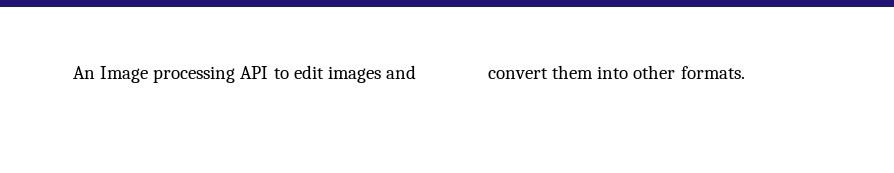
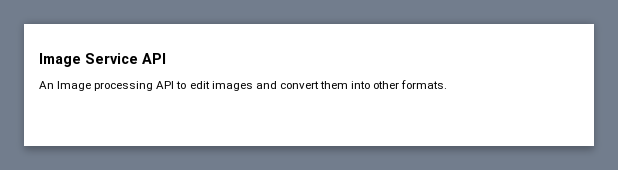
(73, 72) none -> [39,53,166,67] Image Service API //

